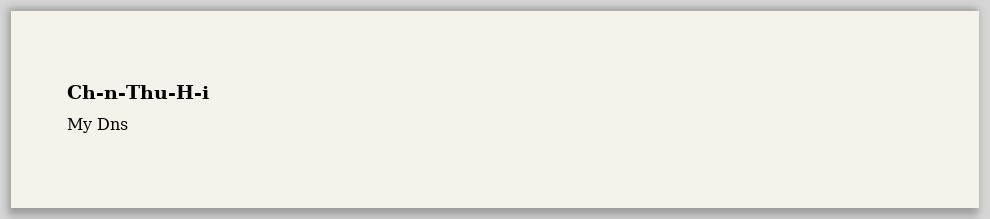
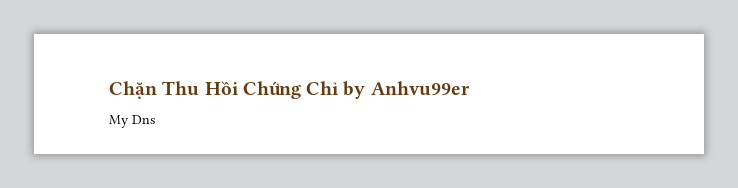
[67,85,209,99] Ch-n-Thu-H-i -> [109,81,470,99] Chặn Thu Hồi Chứng Chỉ by Anhvu99er

